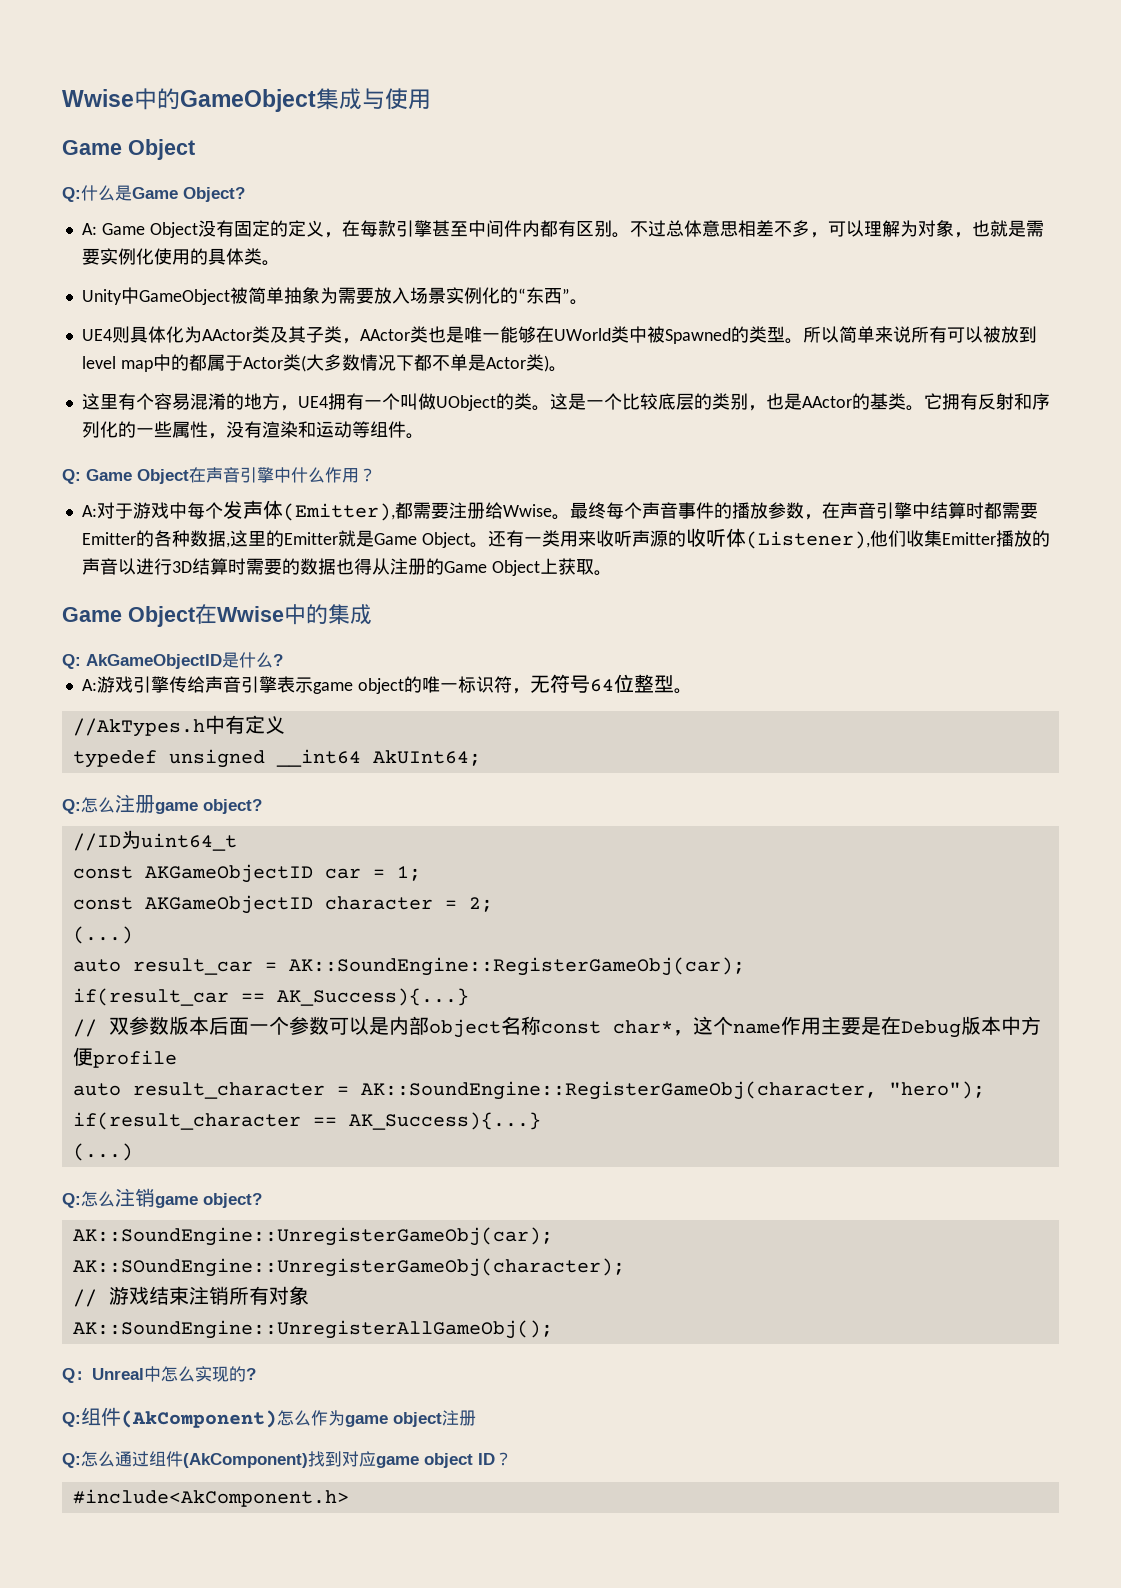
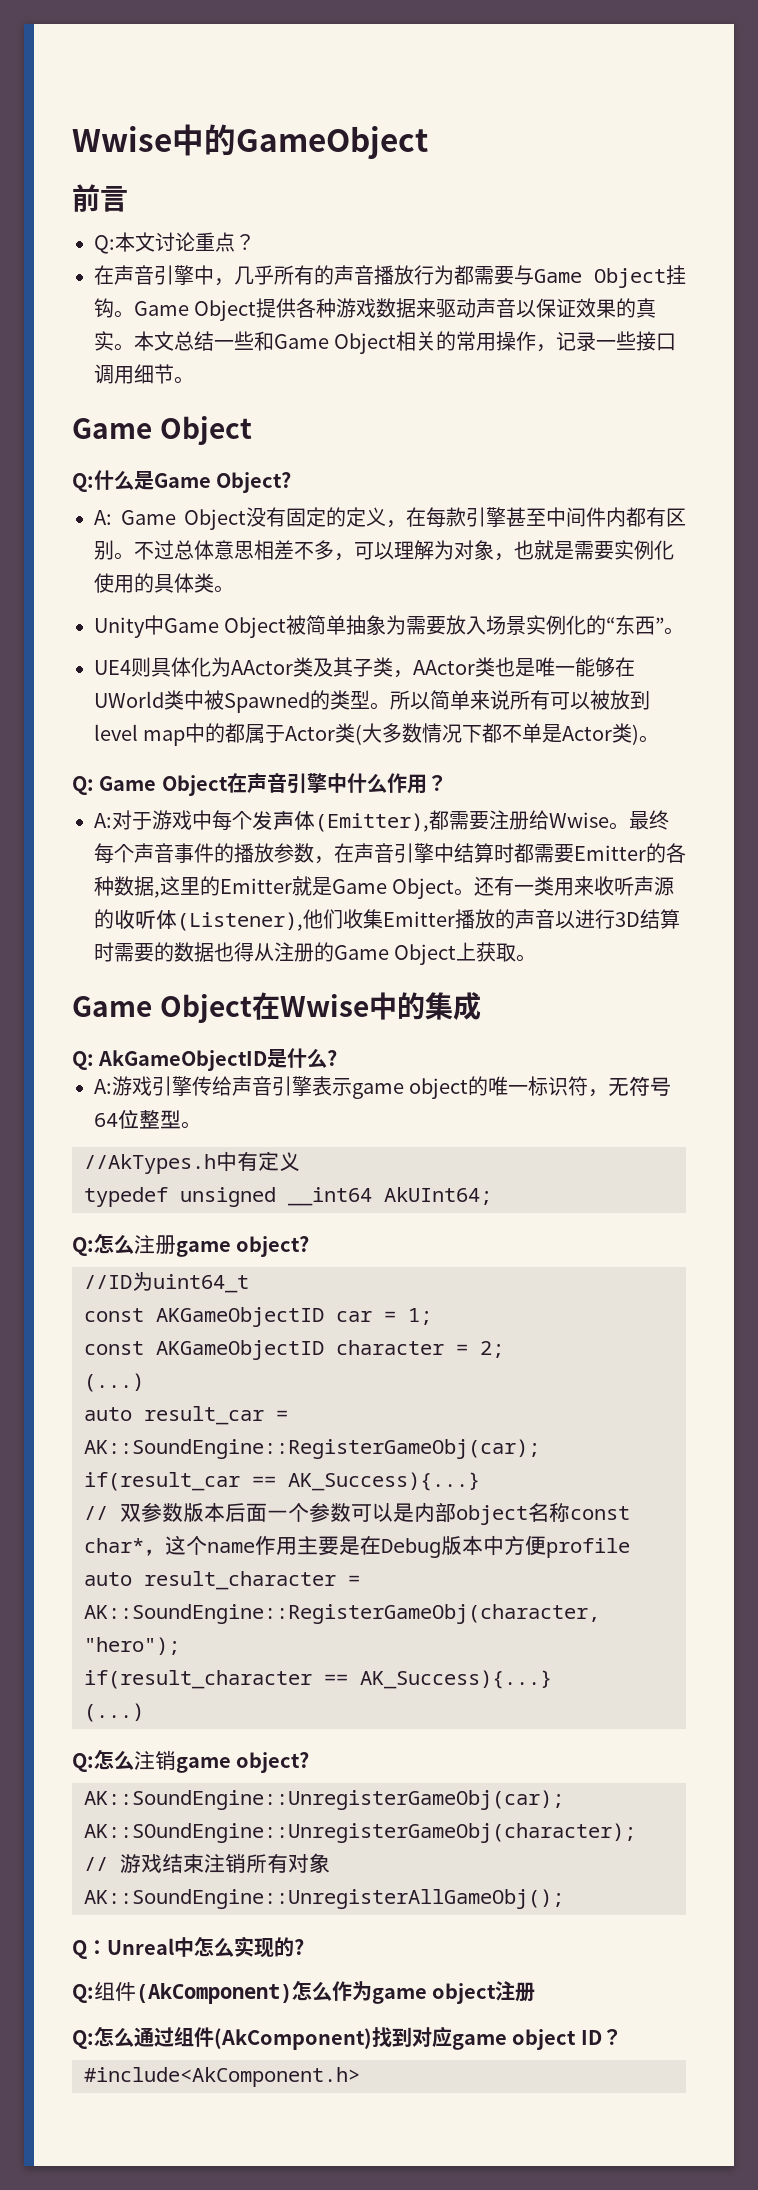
[316,88,431,110] 集成与使用 -> [72,184,128,212] [94,232,255,254] [94,265,686,288] [94,298,657,321] [94,331,677,354] [94,364,194,384] // 前言 // Q:本文讨论重点？ // 在声音引擎中，几乎所有的声音播放行为都需要与Game Object挂钩。Game Object提供各种游戏数据来驱动声音以保证效果的真实。本文总结一些和Game Object相关的常用操作，记录一些接口调用细节。
[138,289,230,305] GameObject -> [164,617,287,638] Game Object
[81,393,1050,411] [81,421,424,439] // 这里有个容易混淆的地方，UE4拥有一个叫做UObject的类。这是一个比较底层的类别，也是AActor的基类。它拥有反射和序列化的一些属性，没有渲染和运动等组件。 -> (660, 739) none

